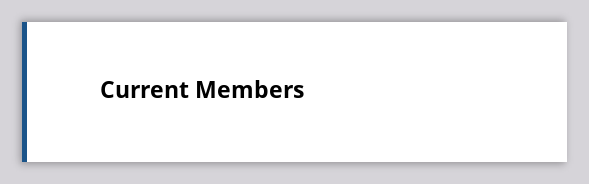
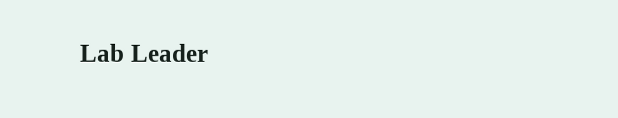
[100,80,305,98] Current Members -> [79,43,209,62] Lab Leader

